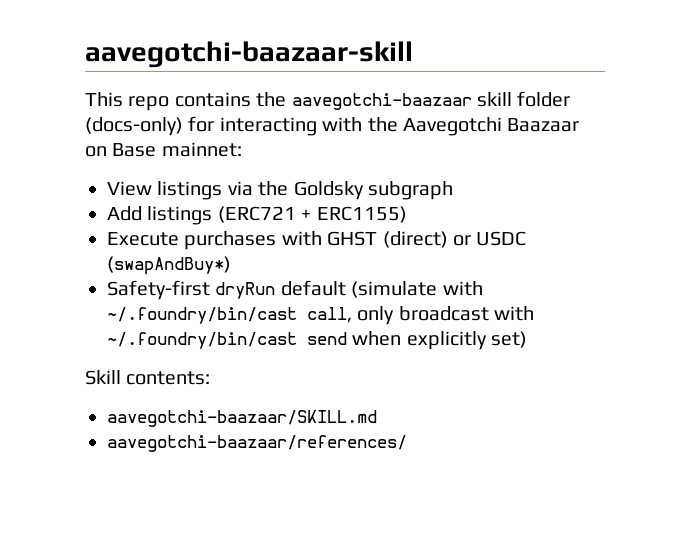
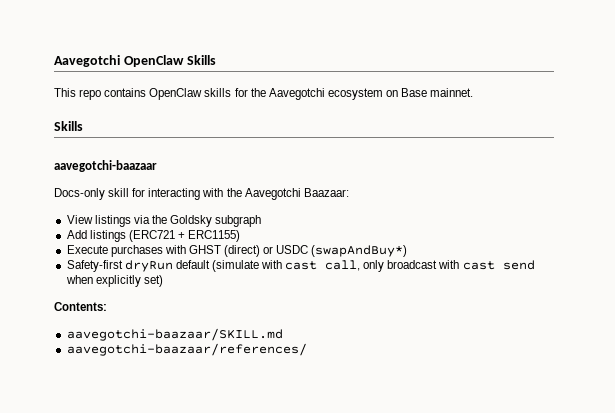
[85,41,413,68] aavegotchi-baazaar-skill -> [54,55,216,67] Aavegotchi OpenClaw Skills
[256,91,571,110] [85,117,183,136] the aavegotchi-baazaar skill folder (docs-only) -> [149,88,474,100] [54,121,83,131] [54,160,157,172] [54,188,130,200] OpenClaw skills for the Aavegotchi ecosystem on Base mainnet. // Skills // aavegotchi-baazaar // Docs-only skill
[507,118,580,132] [85,142,242,157] Baazaar on Base mainnet: -> [303,188,349,197] Baazaar:
[107,307,297,324] ~/.foundry/bin/cast -> [285,261,318,270] cast
[107,332,297,349] ~/.foundry/bin/cast -> [462,261,495,270] cast
[85,370,211,385] Skill contents: -> [54,302,107,311] Contents:

